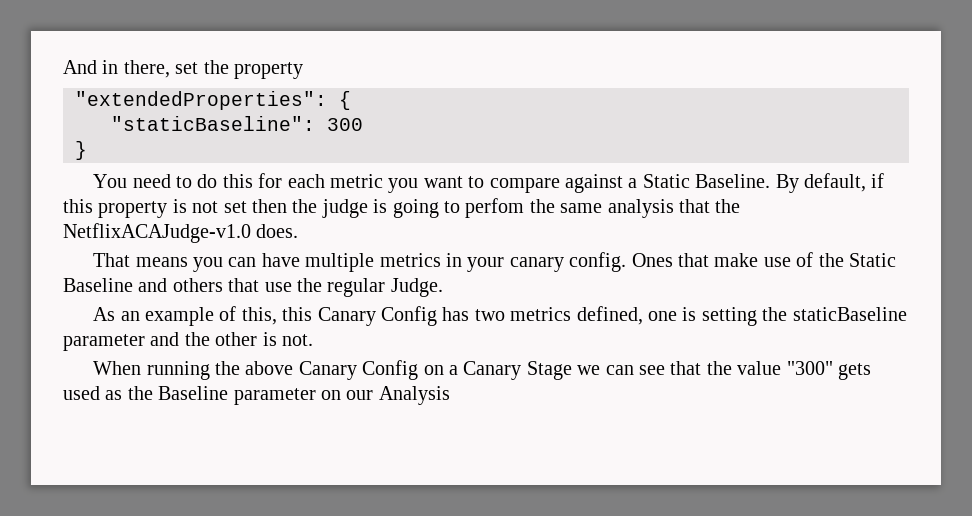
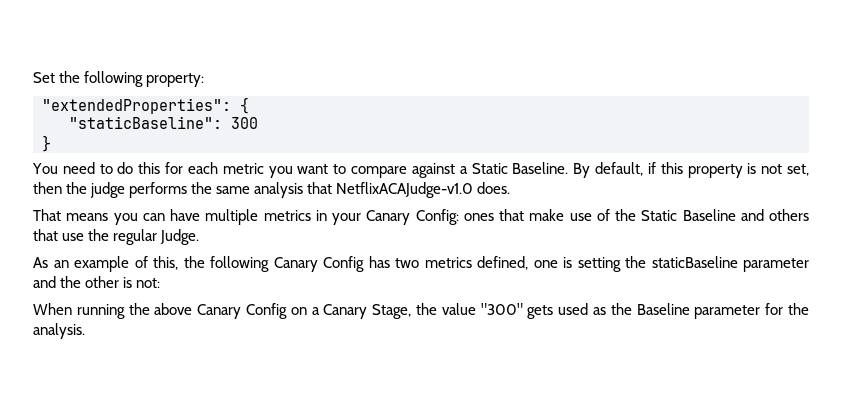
[63,60,303,79] And in there, set the property -> [33,71,205,87] Set the following property:
[223,201,247,213] set -> [787,164,810,176] set,
[373,198,525,218] is going to perfom -> [129,182,188,198] performs
[715,199,741,213] the -> (333, 188) none
[509,252,673,272] canary config. Ones -> [366,209,494,225] Canary Config: ones
[282,307,313,321] this -> [183,256,269,272] the following
[282,334,313,346] not. -> [136,278,161,288] not:
[526,361,702,380] Stage we can see that -> [372,304,412,319] Stage,
[321,386,450,405] on our Analysis -> [765,303,809,315] [33,323,85,339] for the analysis.

